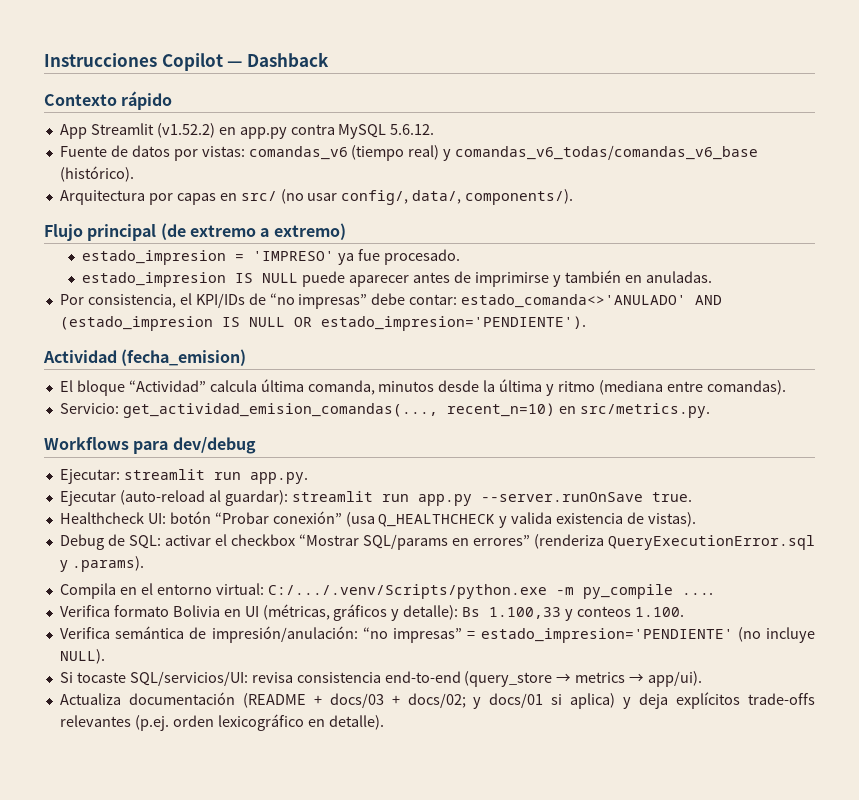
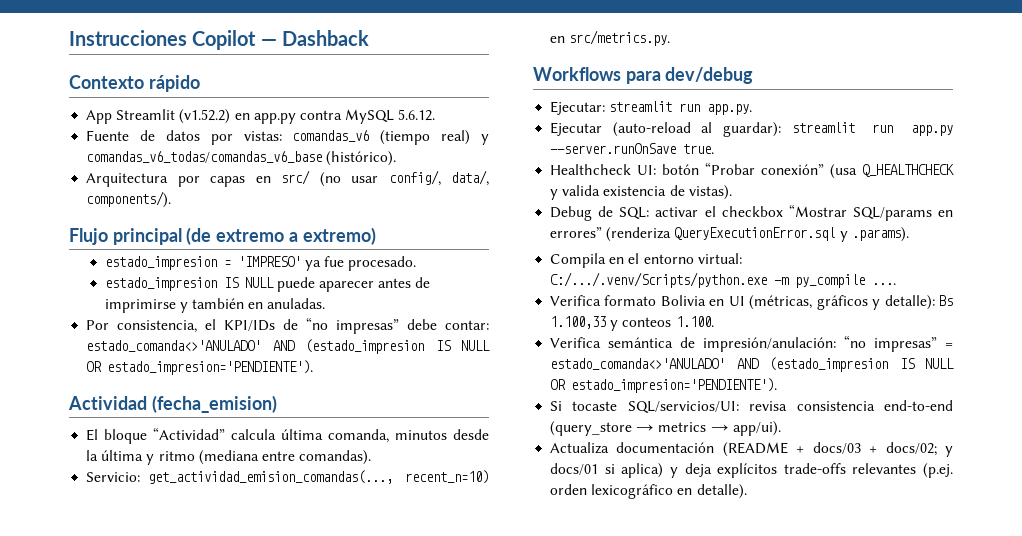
[480,627,815,643] [59,649,105,664] estado_impresion='PENDIENTE' (no incluye NULL). -> [550,357,954,372] [550,378,778,393] estado_comanda<>'ANULADO' AND (estado_impresion IS NULL OR estado_impresion='PENDIENTE').

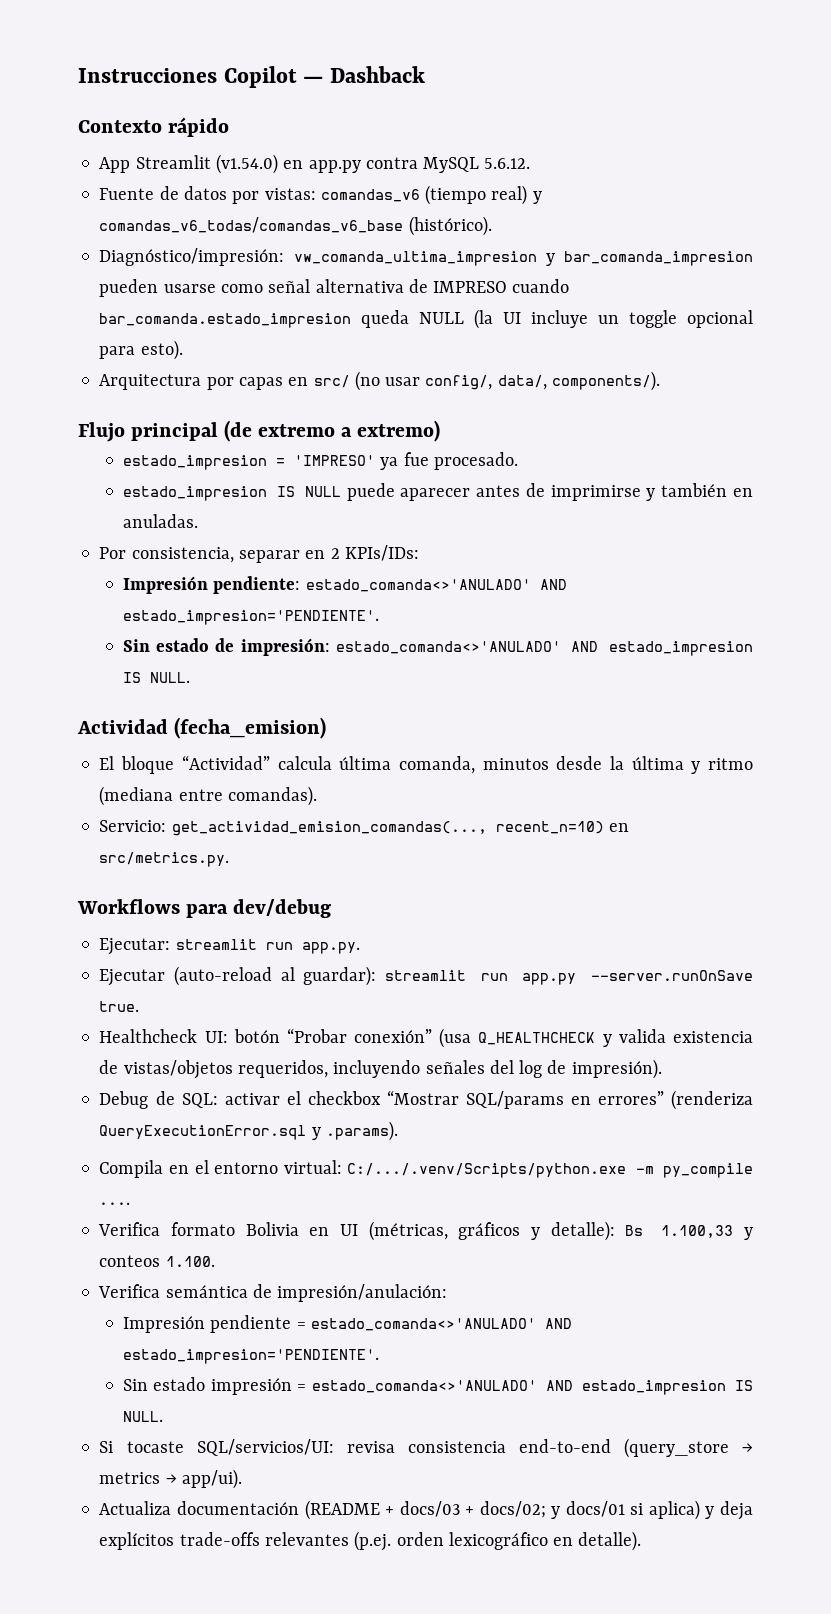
[179,109,231,124] (v1.52.2) -> [215,154,278,174] (v1.54.0)
(397, 158) none -> [99,248,753,266] [99,279,570,297] [99,309,754,329] [99,340,183,360] // Diagnóstico/impresión: vw_comanda_ultima_impresion y bar_comanda_impresion pueden usarse como señal alternativa de IMPRESO cuando bar_comanda.estado_impresion queda NULL (la UI incluye un toggle opcional para esto).
[205,317,489,334] [86,339,491,354] [86,360,314,375] el KPI/IDs de “no impresas” debe contar: estado_comanda<>'ANULADO' AND (estado_impresion IS NULL OR estado_impresion='PENDIENTE'). -> [238,545,419,563] [123,576,567,594] [123,610,380,625] [123,638,754,656] [123,672,191,683] separar en 2 KPIs/IDs: // Impresión pendiente: estado_comanda<>'ANULADO' AND estado_impresion='PENDIENTE'. // Sin estado de impresión: estado_comanda<>'ANULADO' AND estado_impresion IS NULL.
[688,185,732,200] vistas). -> [123,1059,662,1079] vistas/objetos requeridos, incluyendo señales del log de impresión).
[844,335,953,352] [550,357,954,372] [550,378,778,393] “no impresas” = estado_comanda<>'ANULADO' AND (estado_impresion IS NULL OR estado_impresion='PENDIENTE'). -> [123,1315,572,1333] [123,1349,380,1364] [123,1377,754,1395] [123,1411,164,1422] // Impresión pendiente = estado_comanda<>'ANULADO' AND estado_impresion='PENDIENTE'. // Sin estado impresión = estado_comanda<>'ANULADO' AND estado_impresion IS NULL.

